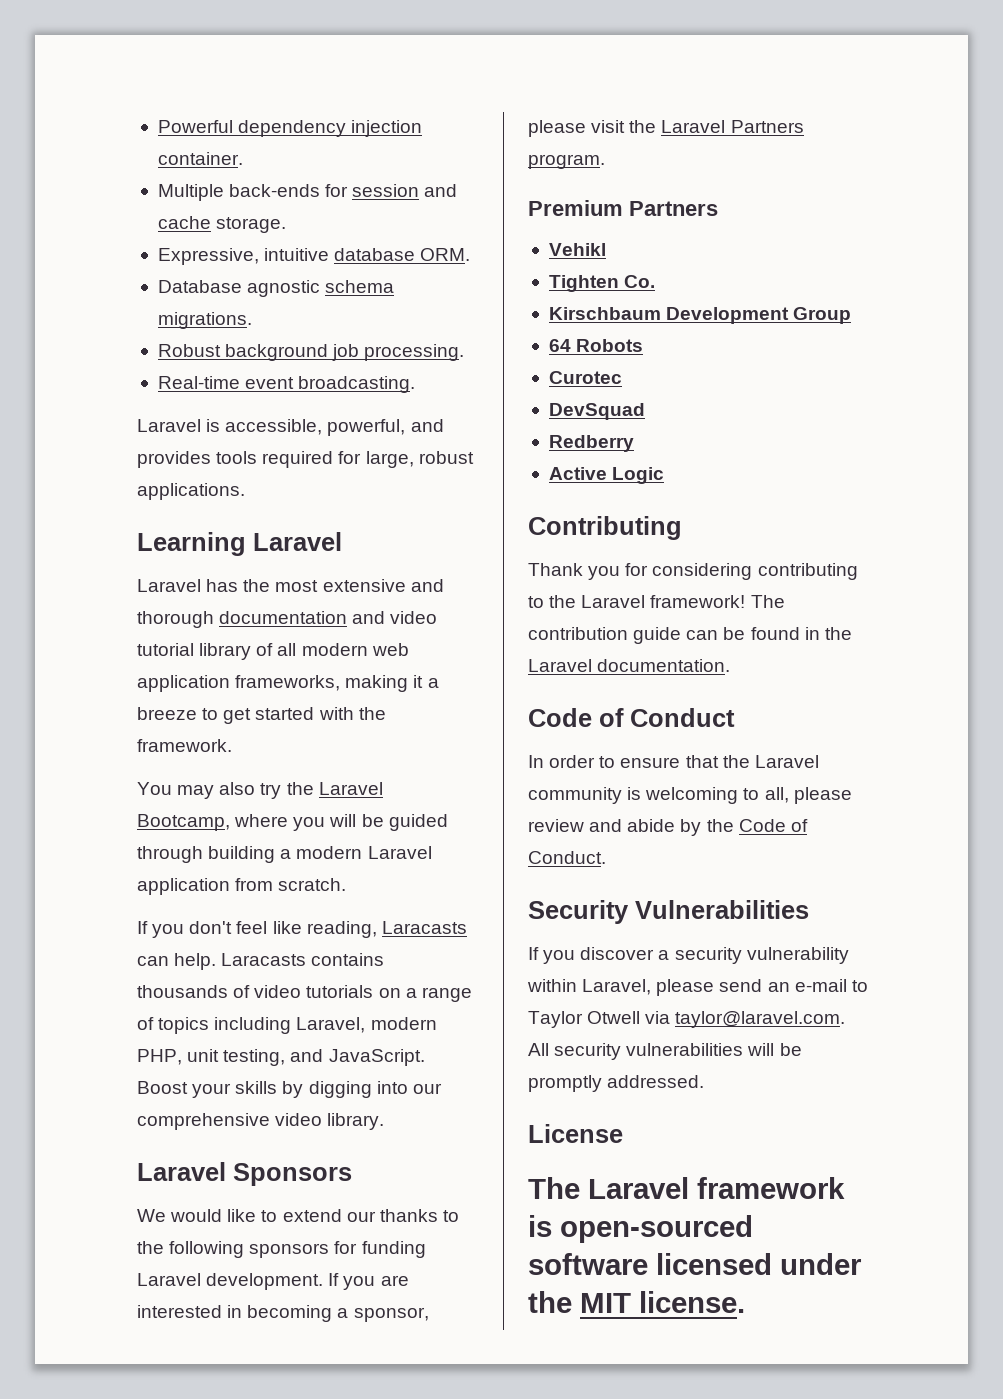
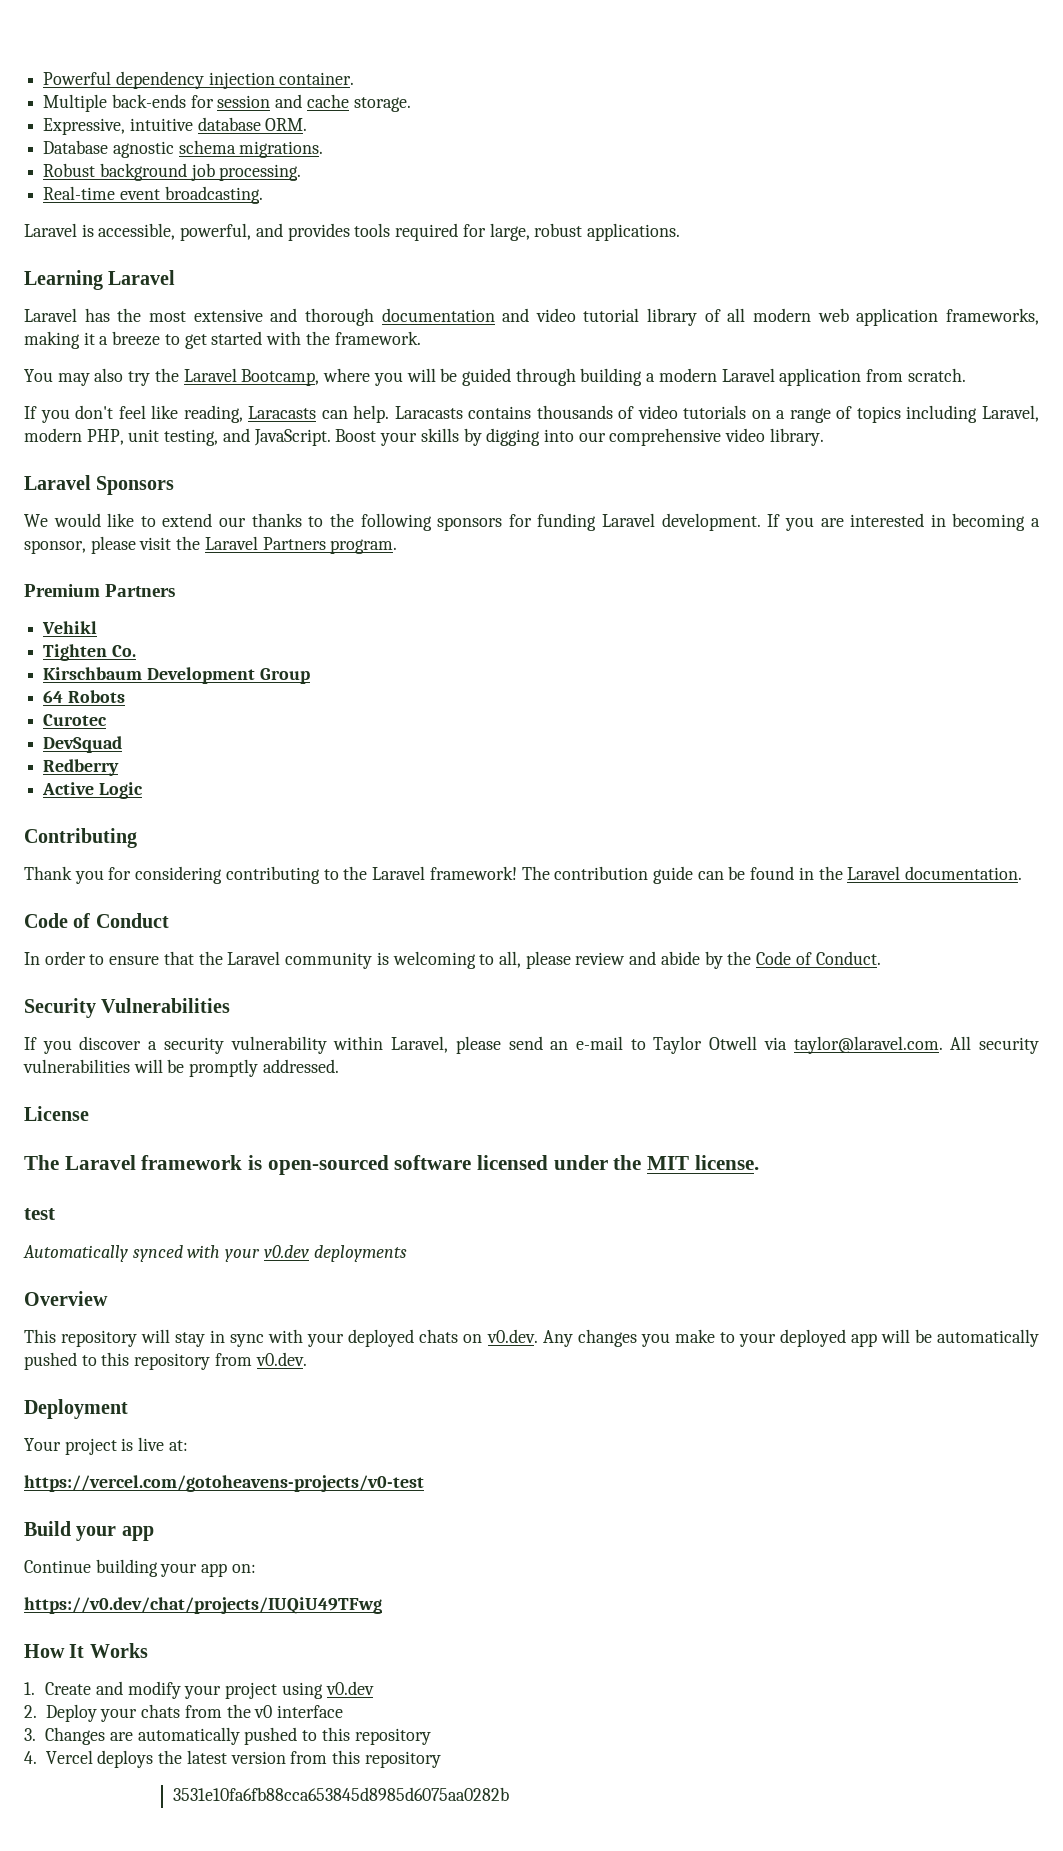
(745, 1302) none -> [24,1208,55,1220] [23,1245,407,1262] [24,1291,108,1306] [24,1329,1039,1347] [24,1352,307,1370] [24,1399,128,1419] [24,1437,188,1455] [24,1475,424,1492] [24,1521,154,1541] [24,1559,256,1577] [24,1597,382,1614] [24,1643,148,1658] [24,1681,374,1699] [24,1704,344,1722] [24,1727,431,1745] [24,1750,441,1768] [172,1787,509,1801] // test // Automatically synced with your v0.dev deployments // Overview // This repository will stay in sync with your deployed chats on v0.dev. Any changes you make to your deployed app will be automatically pushed to this repository from v0.dev. // Deployment // Your project is live at: // https://vercel.com/gotoheavens-projects/v0-test // Build your app // Continue building your app on: // https://v0.dev/chat/projects/IUQiU49TFwg // How It Works // 1. Create and modify your project using v0.dev // 2. Deploy your chats from the v0 interface // 3. Changes are automatically pushed to this repository // 4. Vercel deploys the latest version from this repository // 3531e10fa6fb88cca653845d8985d6075aa0282b

